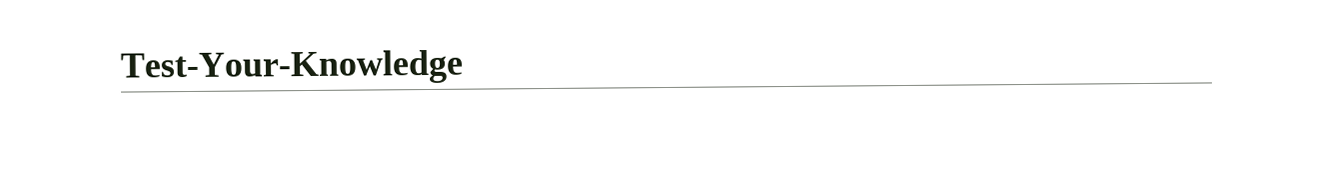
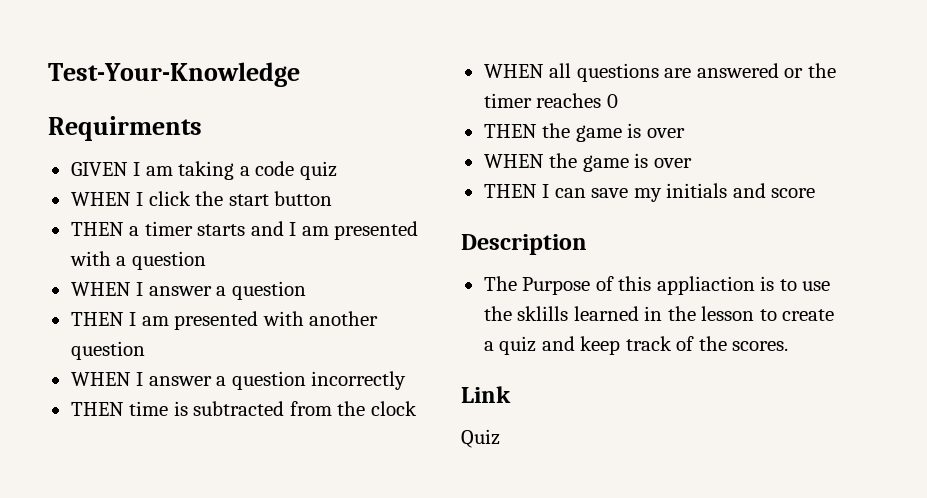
(463, 67) none -> [48,116,202,141] [70,161,337,180] [70,191,333,206] [70,221,419,240] [69,251,206,270] [70,281,306,300] [70,311,379,330] [70,341,145,360] [70,371,407,390] [70,401,417,416] [483,63,836,82] [483,93,618,108] [483,123,685,142] [483,153,692,172] [483,183,816,202] [461,234,587,255] [483,276,831,295] [483,306,835,321] [483,336,789,355] [461,386,511,403] [461,429,500,448] // Requirments // GIVEN I am taking a code quiz // WHEN I click the start button // THEN a timer starts and I am presented with a question // WHEN I answer a question // THEN I am presented with another question // WHEN I answer a question incorrectly // THEN time is subtracted from the clock // WHEN all questions are answered or the timer reaches 0 // THEN the game is over // WHEN the game is over // THEN I can save my initials and score // Description // The Purpose of this appliaction is to use the sklills learned in the lesson to create a quiz and keep track of the scores. // Link // Quiz

